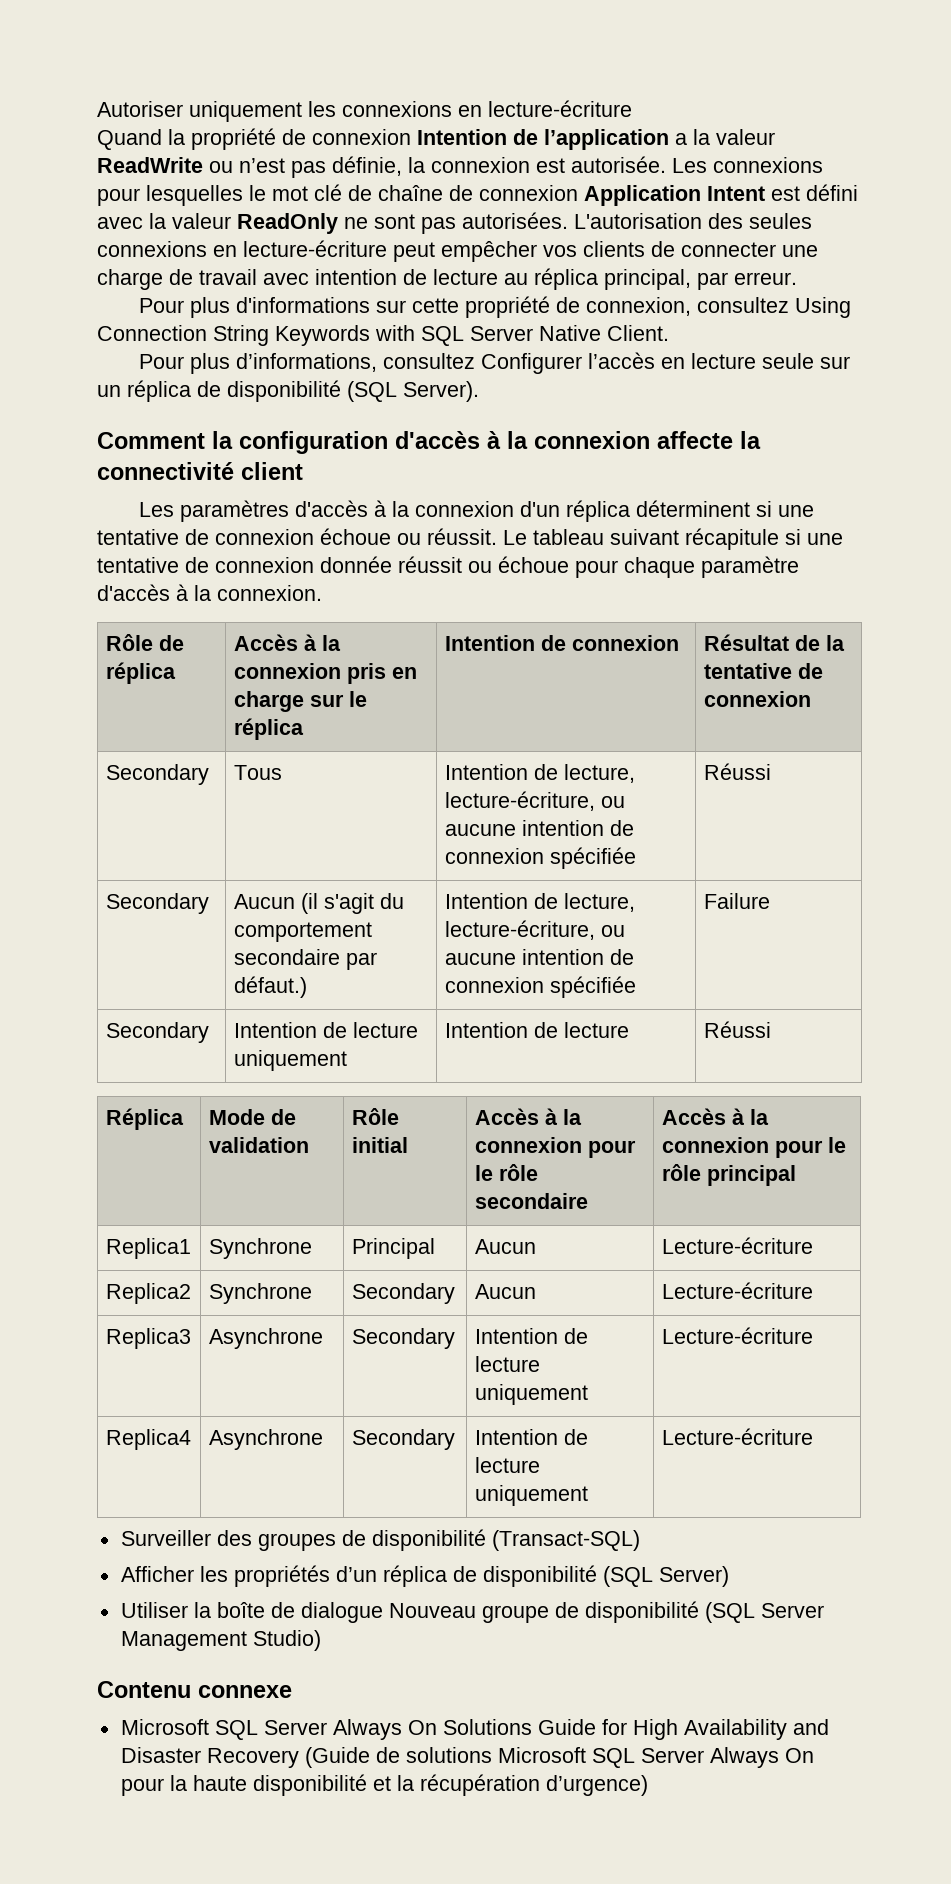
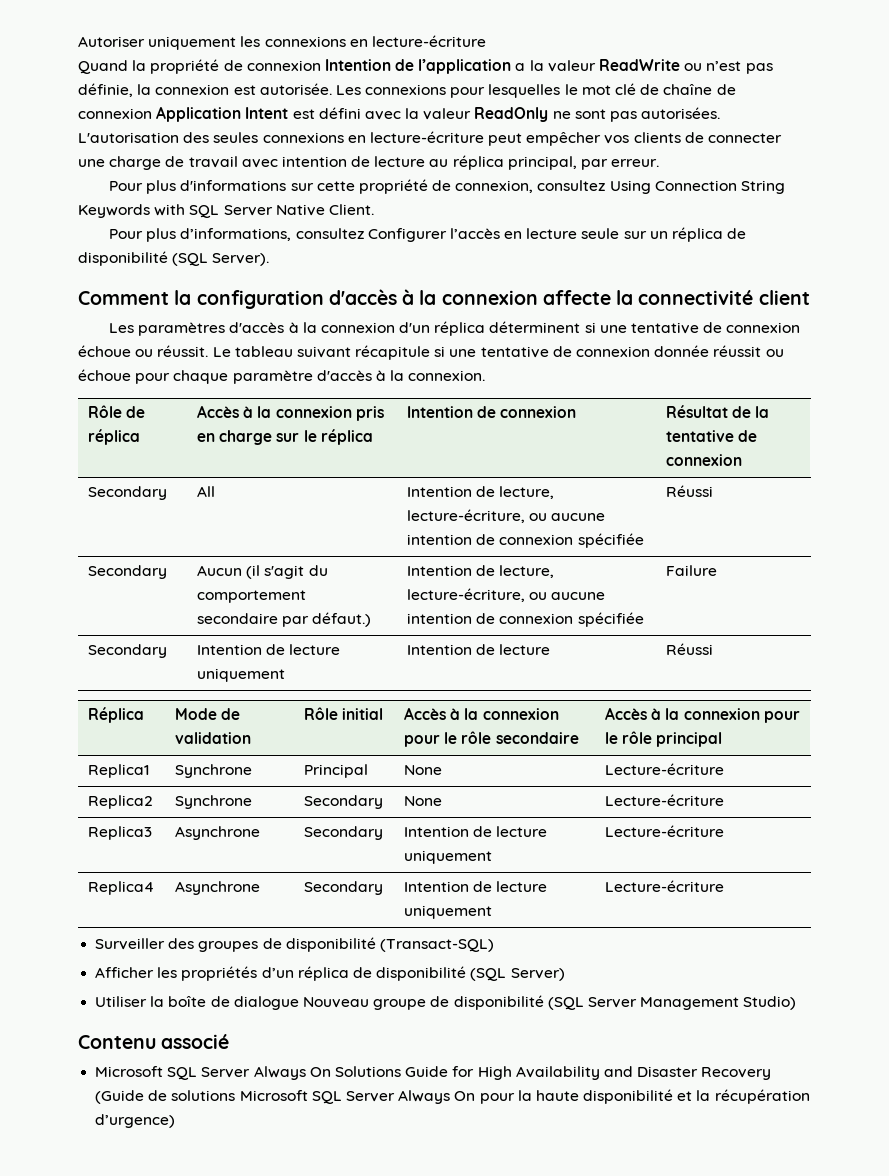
[233,765,282,780] Tous -> [197,486,216,497] All
[474,1239,536,1254] | Aucun -> [404,765,443,775] | None
[474,1284,536,1299] | Aucun -> [404,796,443,806] | None
[198,1685,292,1698] connexe -> [161,1034,230,1049] associé

